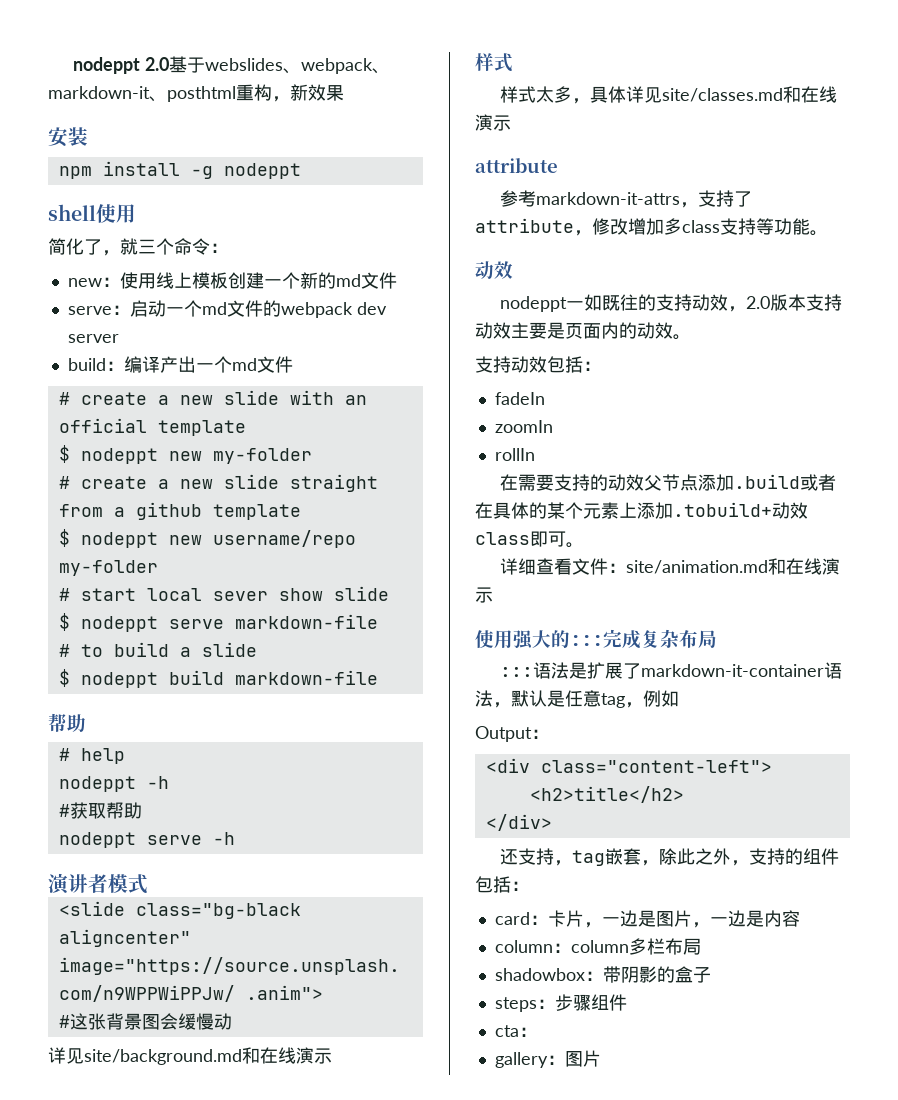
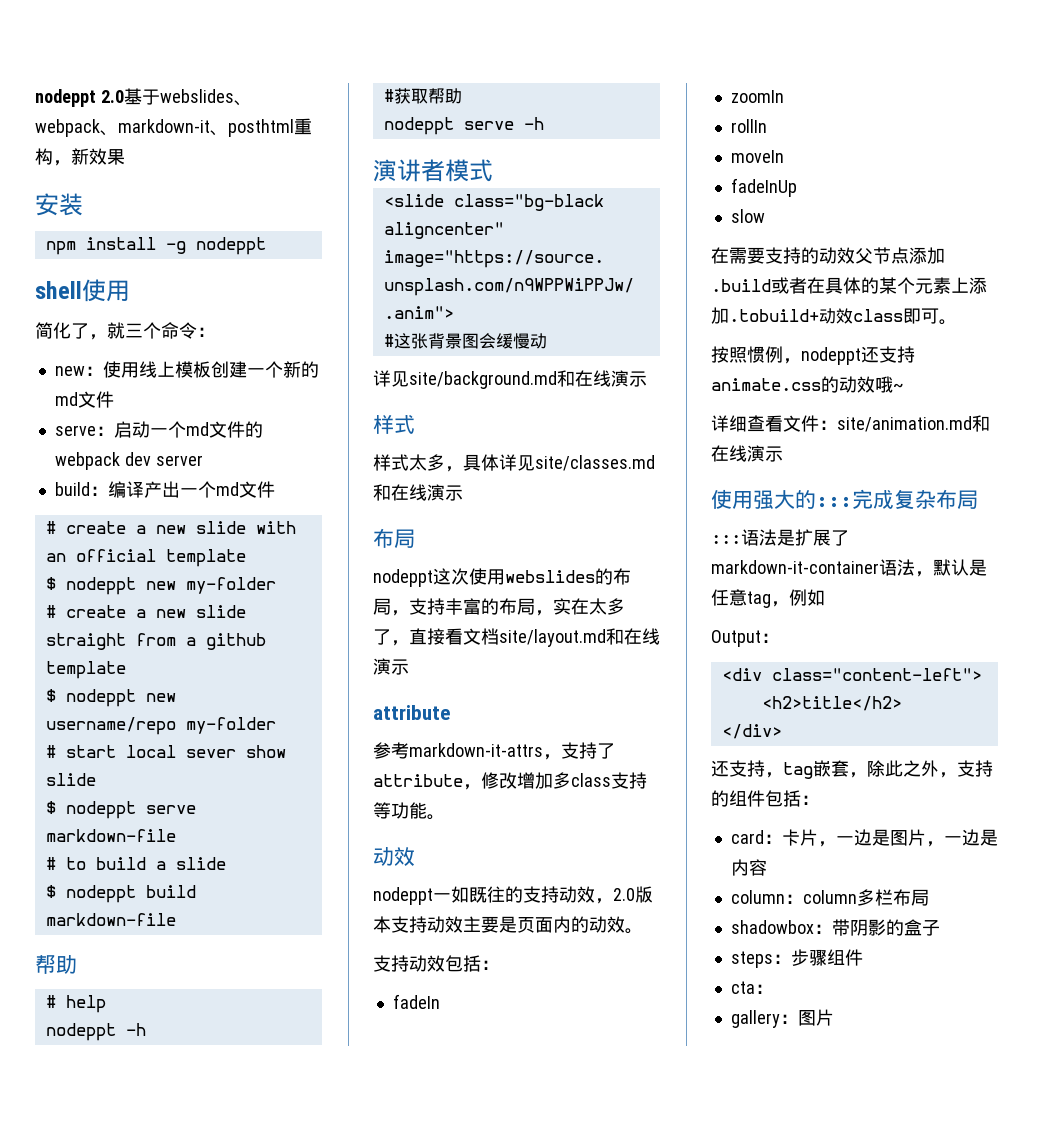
(511, 123) none -> [373,528,415,548] [373,568,631,587] [373,598,625,616] [373,628,660,647] [373,658,409,675] // 布局 // nodeppt这次使用webslides的布局，支持丰富的布局，实在太多了，直接看文档site/layout.md和在线演示
(535, 454) none -> [730,150,784,163] [730,178,797,197] [730,209,765,223] // moveIn // fadeInUp // slow
(584, 545) none -> [711,346,915,365] [711,376,904,393] // 按照惯例，nodeppt还支持animate.css的动效哦~

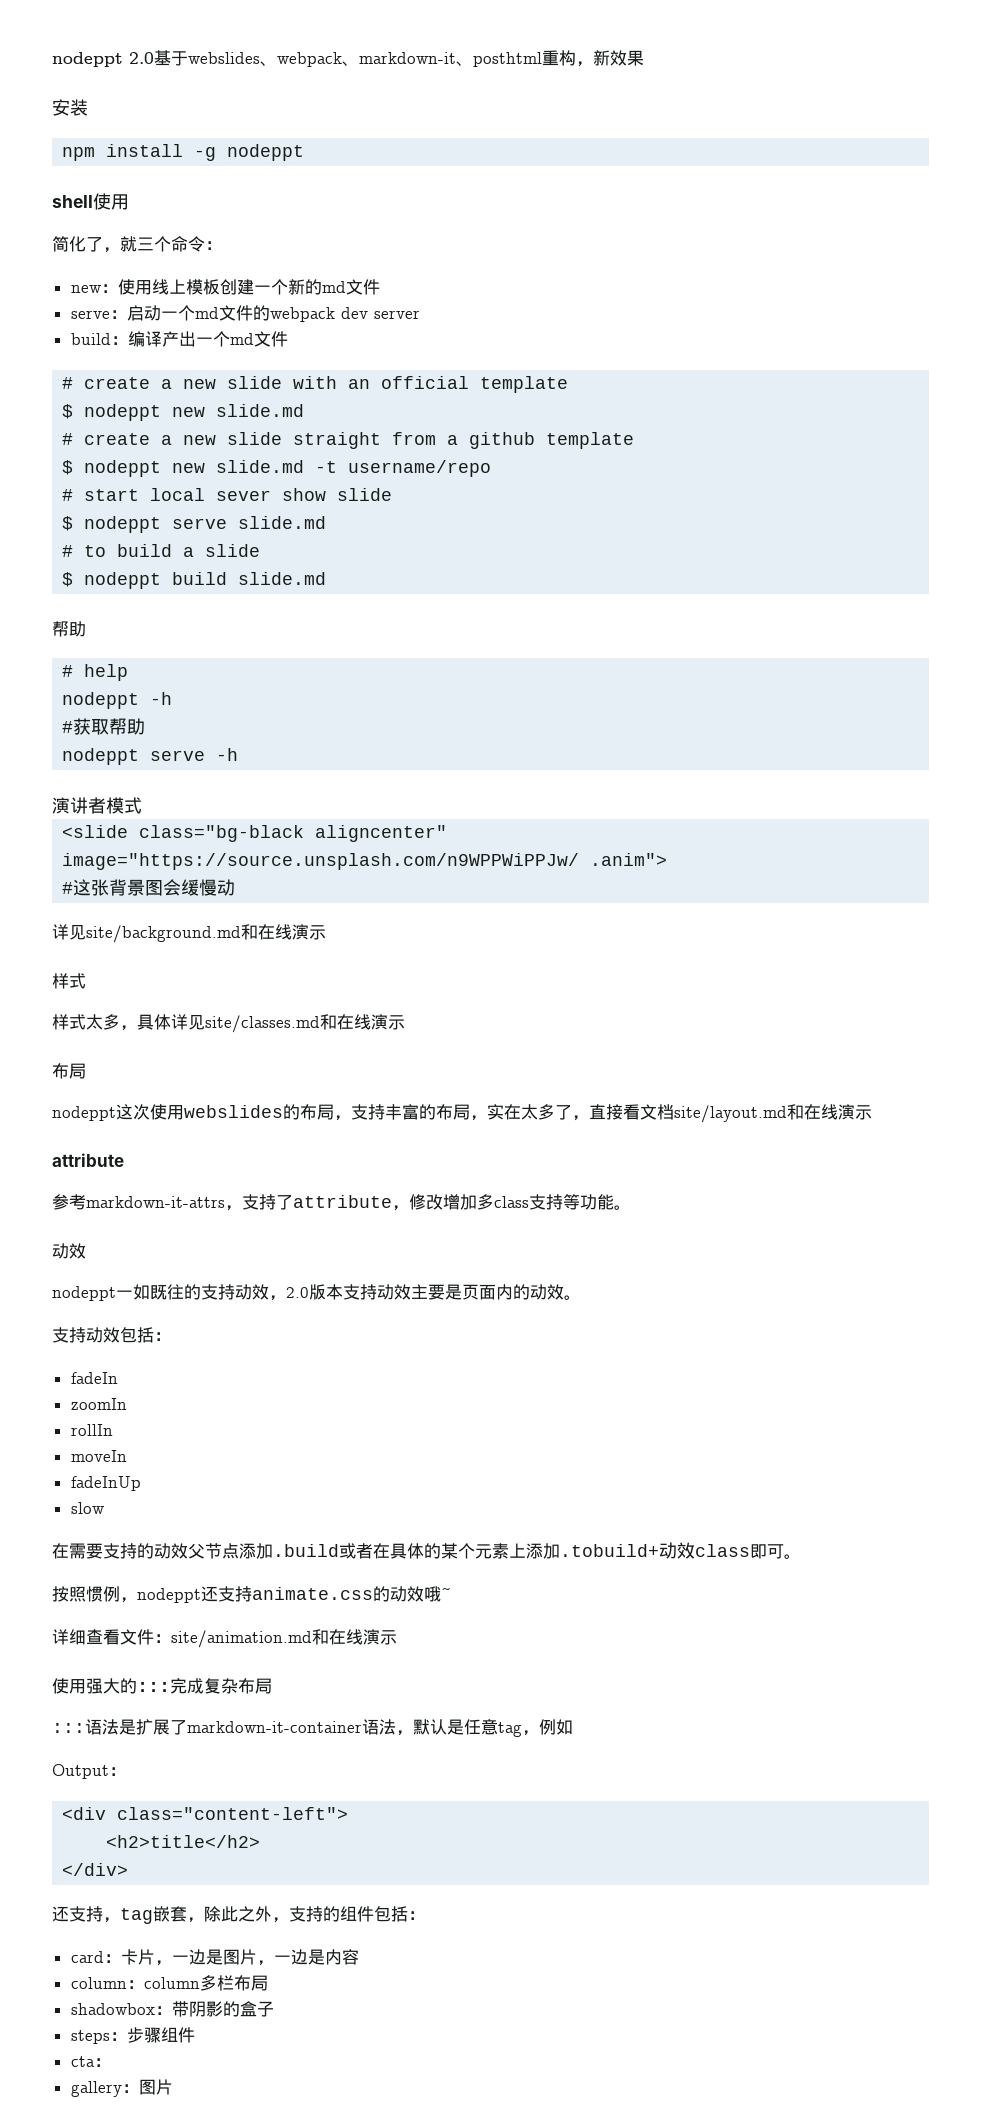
[185,577,276,594] my-folder -> [216,404,305,417] slide.md
(176, 697) none -> [216,460,338,473] slide.md -t
[185,717,276,734] my-folder -> (492, 468) none
[45,829,176,842] markdown-file -> [238,516,327,529] slide.md
[45,913,176,926] markdown-file -> [238,572,327,585] slide.md

